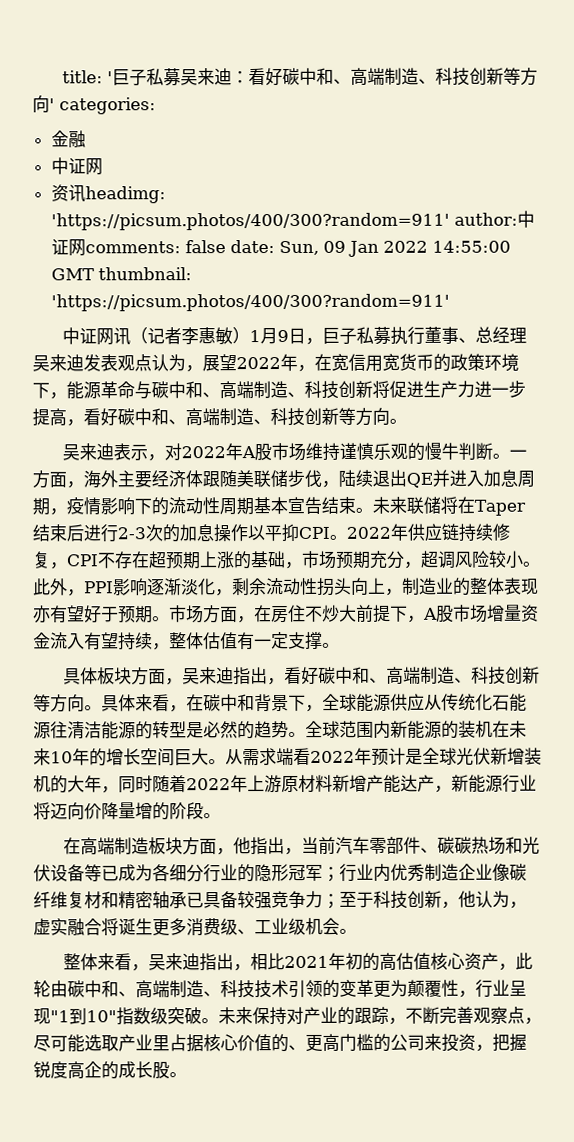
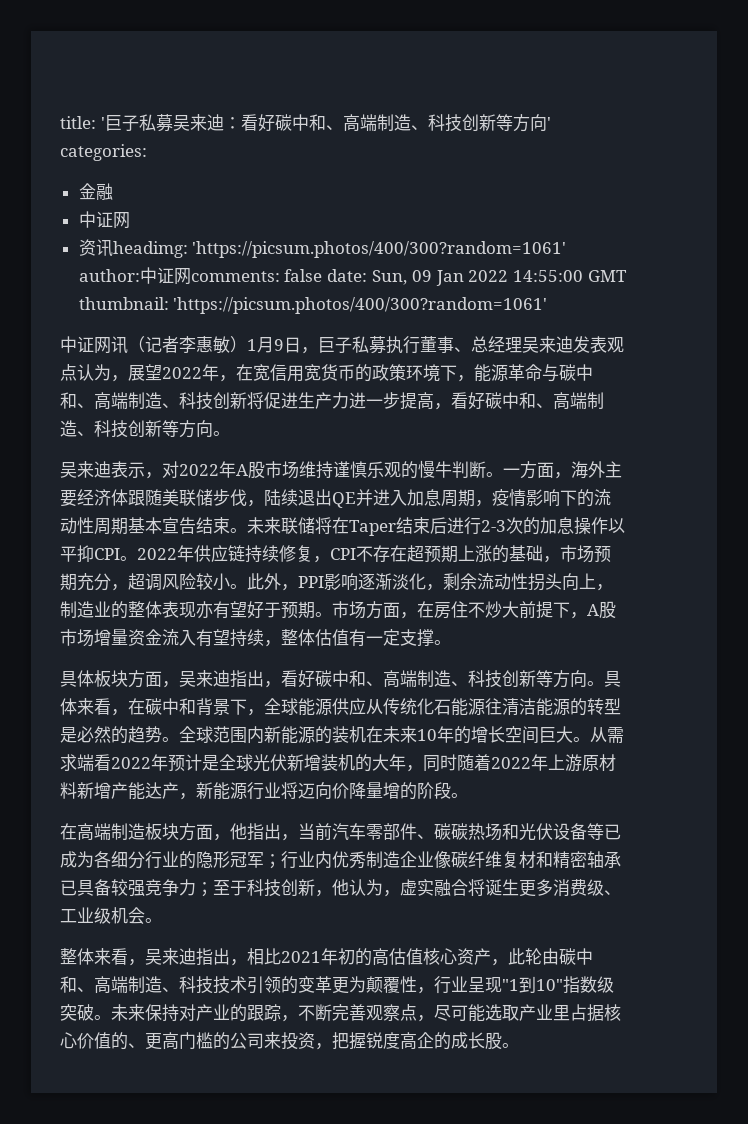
[50,212,450,231] 'https://picsum.photos/400/300?random=911' -> [192,241,567,258] 'https://picsum.photos/400/300?random=1061'
[50,293,450,312] 'https://picsum.photos/400/300?random=911' -> [173,297,548,314] 'https://picsum.photos/400/300?random=1061'

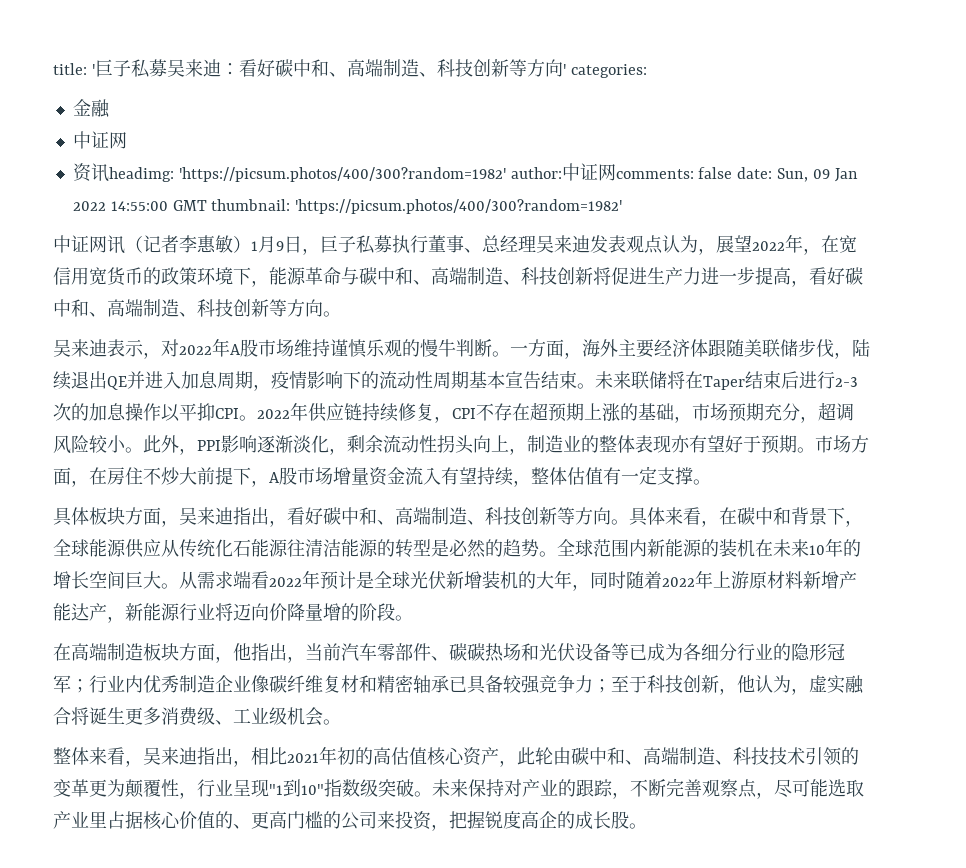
[192,241,567,258] 'https://picsum.photos/400/300?random=1061' -> [178,167,506,182] 'https://picsum.photos/400/300?random=1982'
[173,297,548,314] 'https://picsum.photos/400/300?random=1061' -> [295,199,623,214] 'https://picsum.photos/400/300?random=1982'

